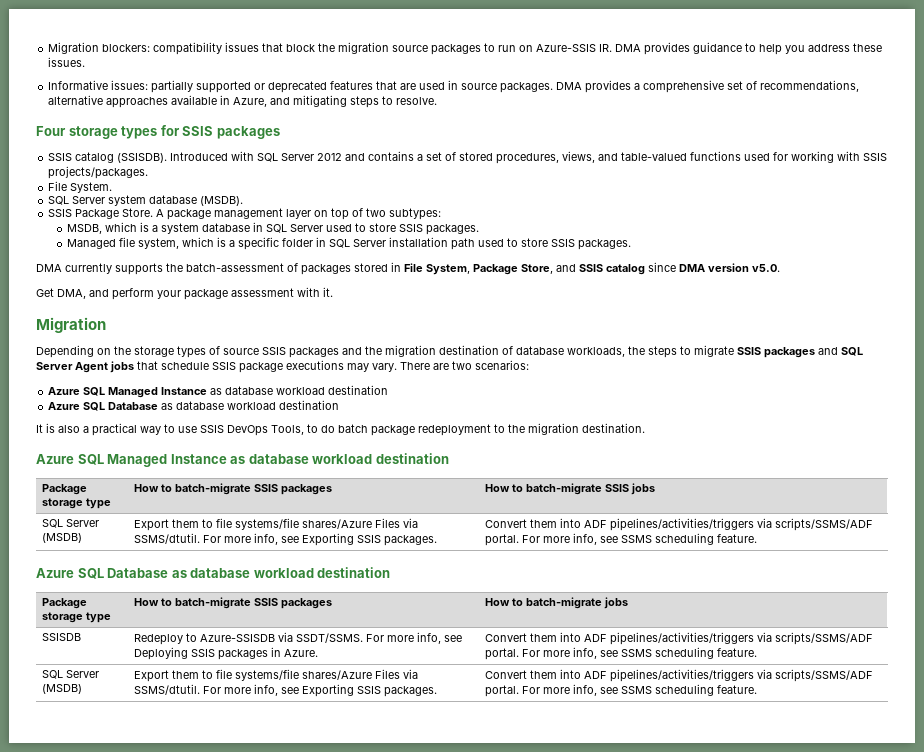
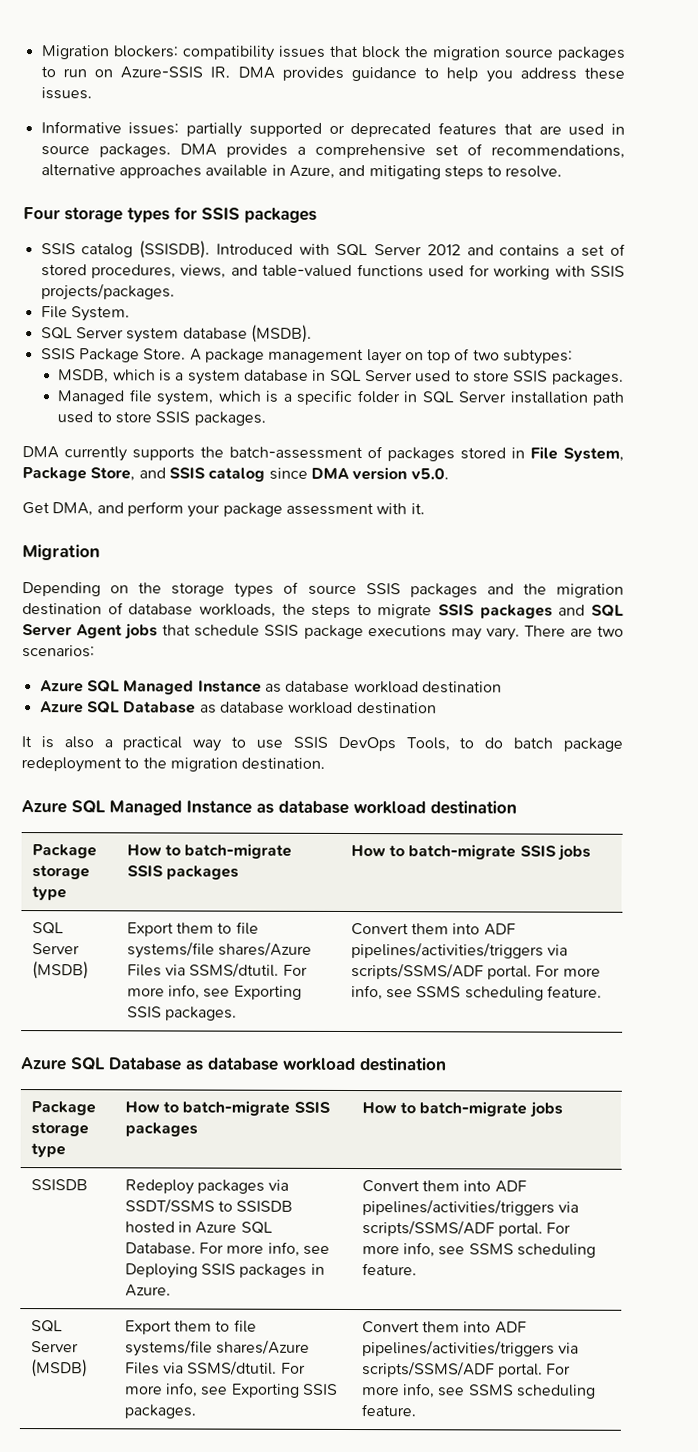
[186,632,364,643] to Azure-SSISDB via SSDT/SSMS. -> [197,1179,290,1194] [124,1198,294,1214] [124,1221,273,1234] [124,1242,196,1255] packages via SSDT/SSMS to SSISDB hosted in Azure SQL Database.

